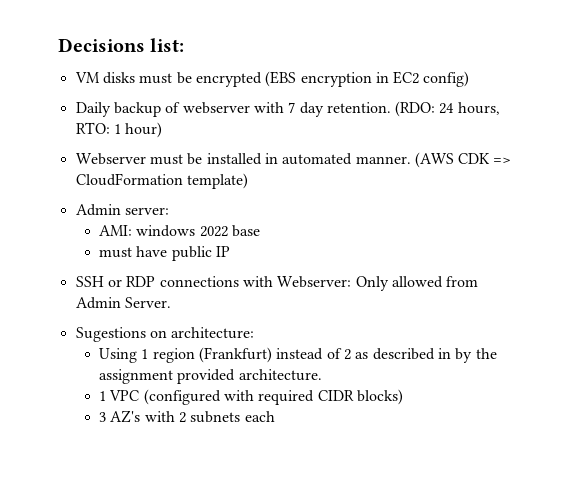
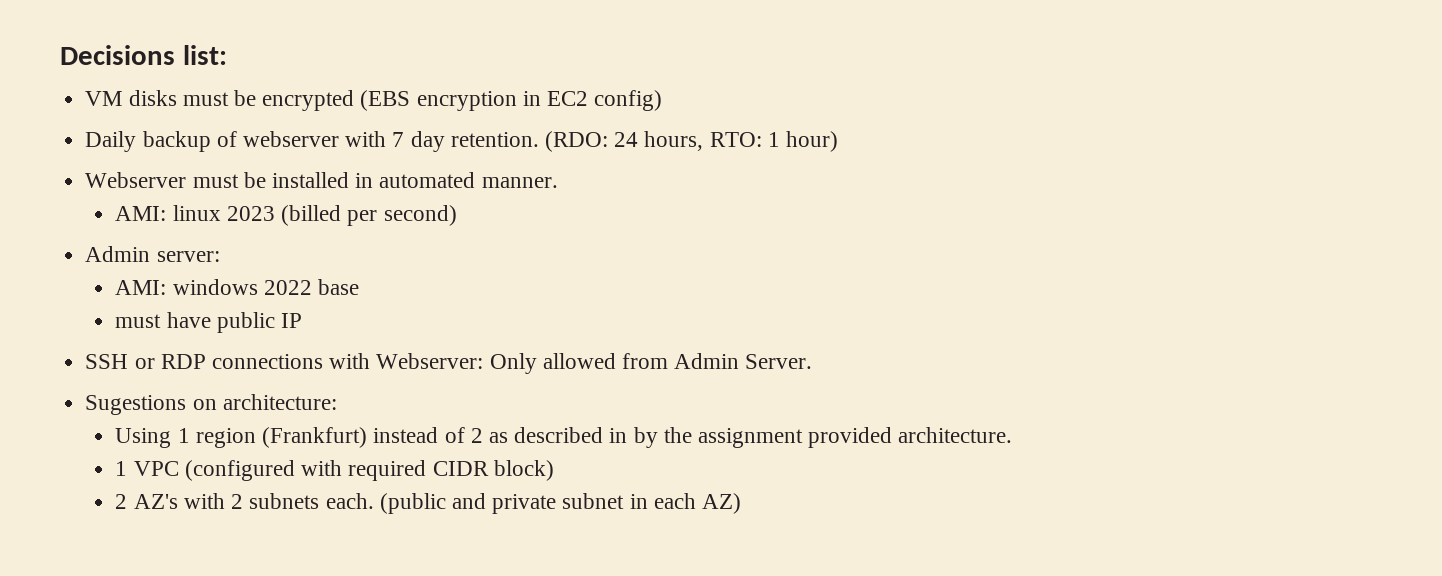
[414,152,512,168] [75,173,248,189] (AWS CDK => CloudFormation template) -> [115,205,457,226] // AMI: linux 2023 (billed per second)
[356,389,403,405] [99,412,107,422] blocks) // 3 -> [493,460,554,481] [115,494,128,509] block) // 2
[244,411,275,422] each -> [325,493,741,514] each. (public and private subnet in each AZ)

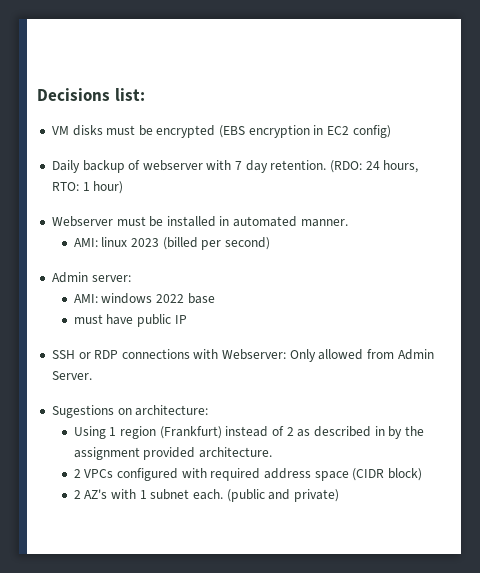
[115,460,489,481] 1 VPC (configured with required CIDR -> [73,468,385,481] 2 VPCs configured with required address space (CIDR
[231,493,320,509] 2 subnets -> [139,489,190,500] 1 subnet
[492,493,741,514] private subnet in each AZ) -> [293,489,339,502] private)

